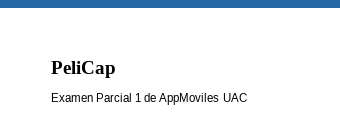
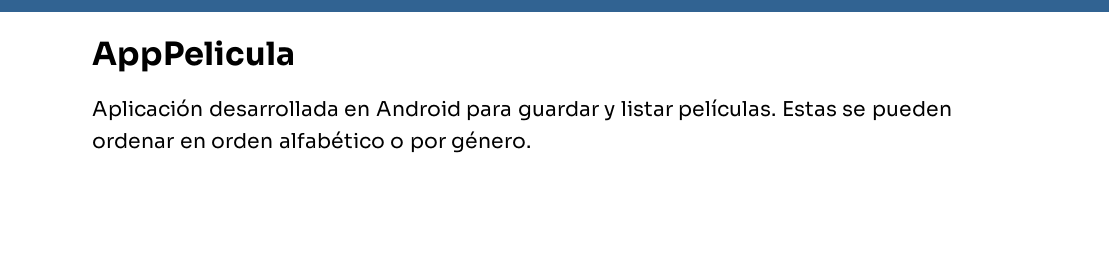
[51,61,116,78] [51,93,247,105] PeliCap // Examen Parcial 1 de AppMoviles UAC -> [92,40,295,72] [92,99,952,121] [92,131,532,153] AppPelicula // Aplicación desarrollada en Android para guardar y listar películas. Estas se pueden ordenar en orden alfabético o por género.

